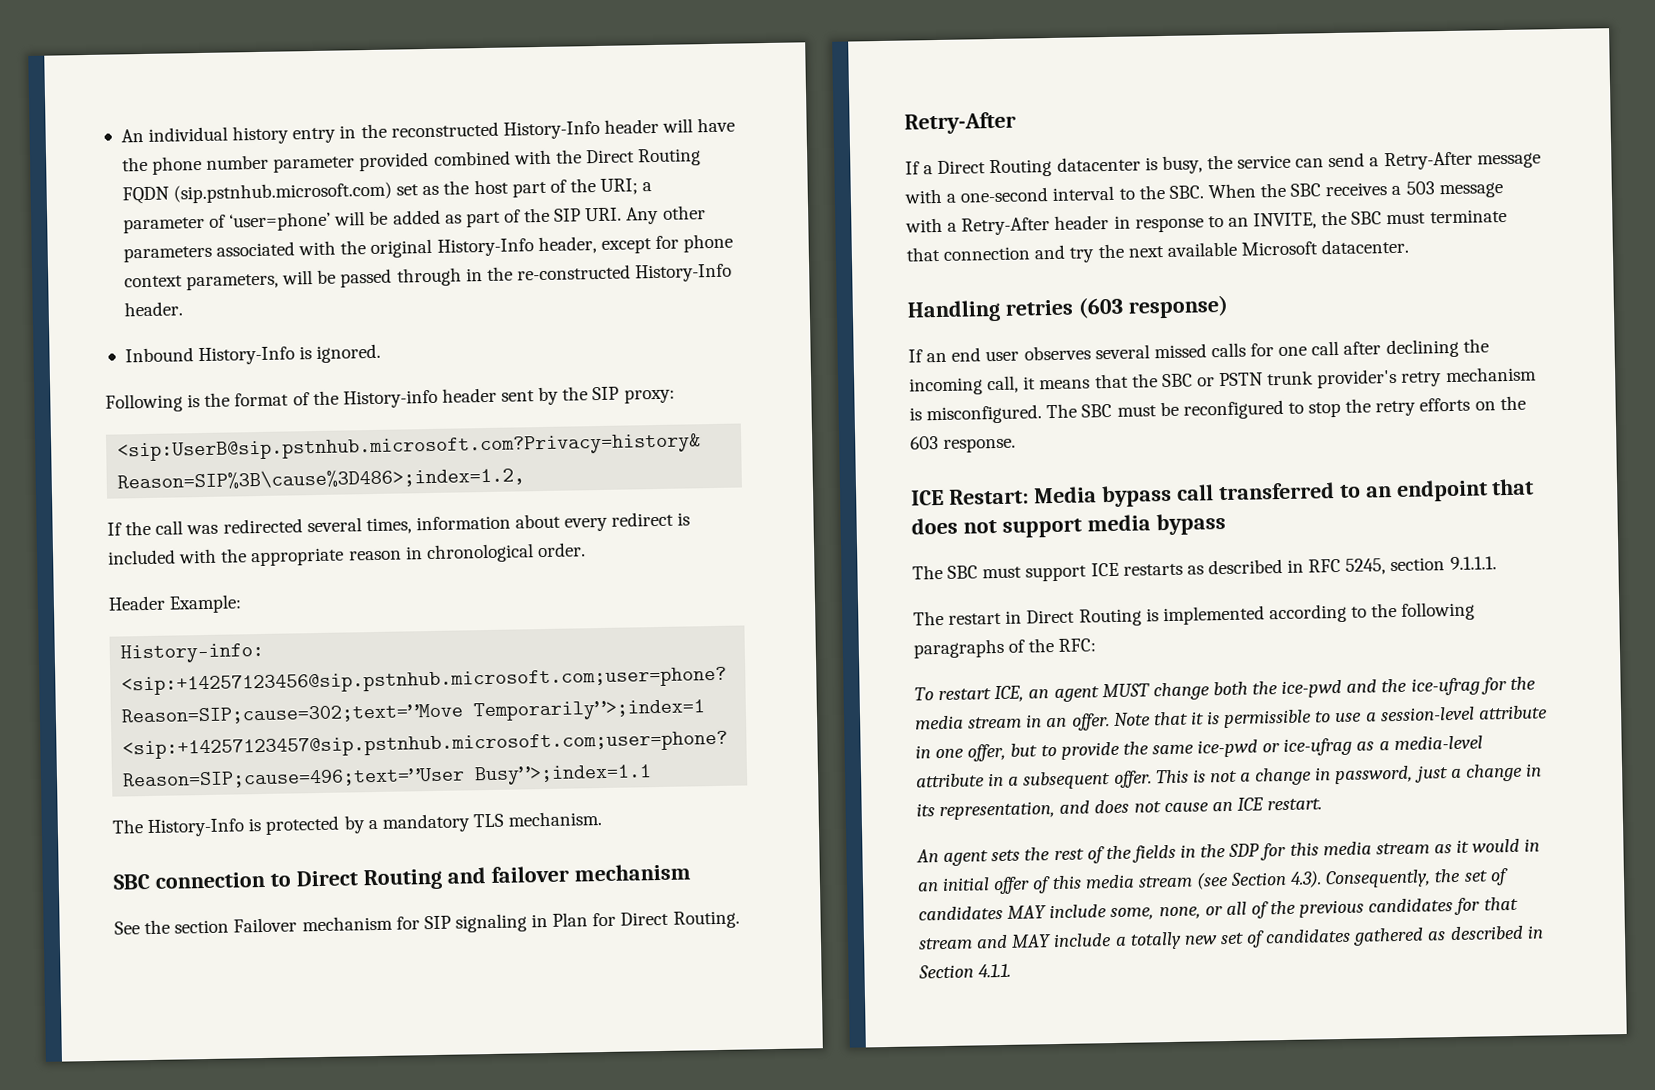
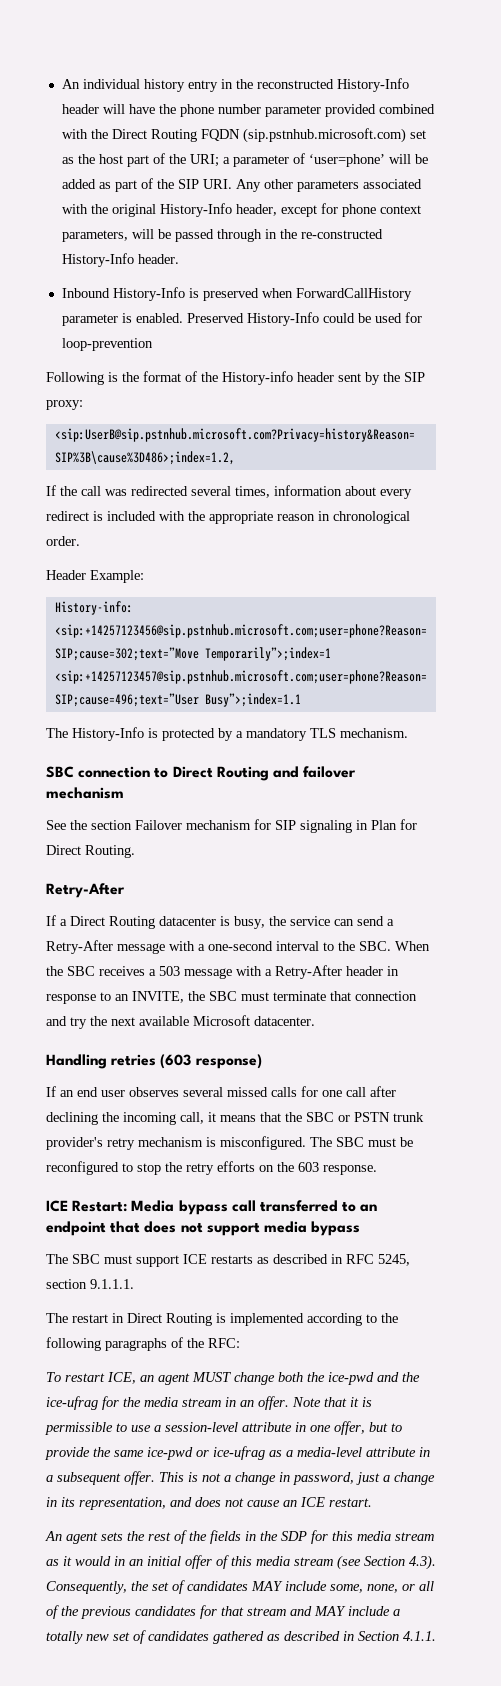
[316,343,382,363] ignored. -> [202,288,412,301] [61,312,422,326] [61,338,153,351] preserved when ForwardCallHistory parameter is enabled. Preserved History-Info could be used for loop-prevention

